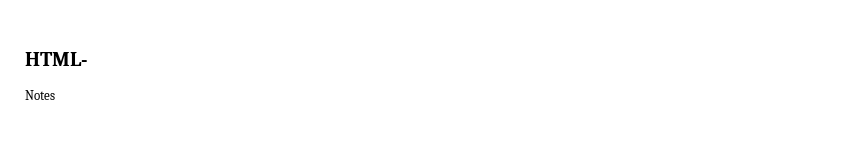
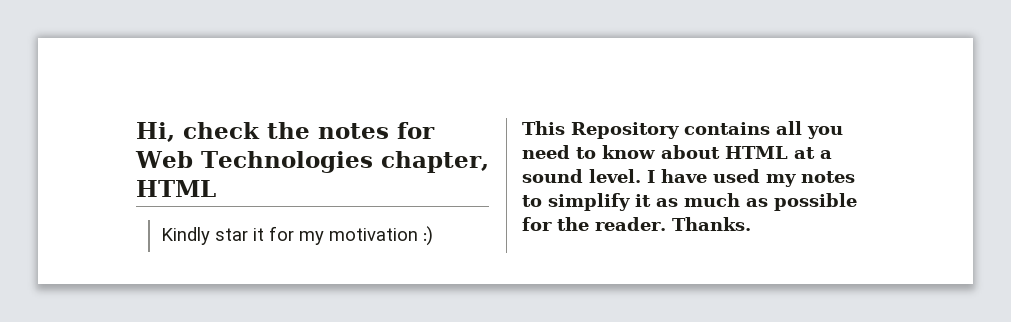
[25,52,88,66] [25,90,55,100] HTML- // Notes -> [136,122,435,142] [135,151,489,173] [136,180,216,197] [160,226,433,246] [522,121,843,139] [522,145,832,159] [522,169,855,187] [522,193,857,211] [522,217,751,231] Hi, check the notes for Web Technologies chapter, HTML // Kindly star it for my motivation :) // This Repository contains all you need to know about HTML at a sound level. I have used my notes to simplify it as much as possible for the reader. Thanks.

